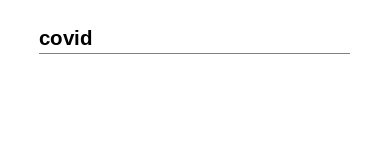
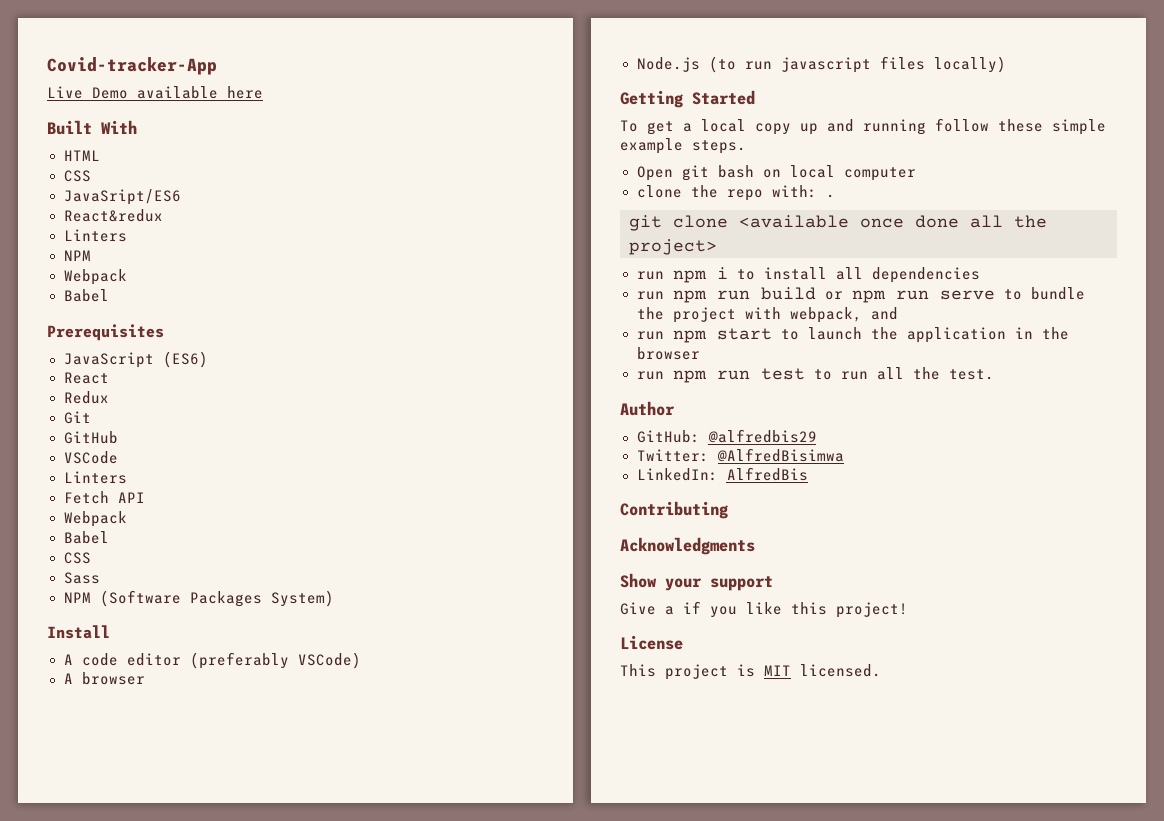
[39,30,93,45] covid -> [47,57,217,75] [47,86,263,99] [47,120,137,135] [63,150,100,161] [63,170,91,182] [63,189,181,205] [63,209,163,222] [63,229,127,242] [63,250,91,261] [63,269,127,285] [63,289,109,302] [47,324,164,341] [63,351,208,368] [63,372,109,384] [63,391,109,404] [63,411,91,424] [63,431,118,444] [63,451,118,464] [63,471,127,484] [63,491,145,504] [63,511,127,527] [63,531,109,544] [63,552,91,564] [63,572,100,584] [63,590,334,607] [47,625,110,639] [63,652,361,669] [63,672,145,685] [636,56,1006,73] [620,90,755,108] [620,118,1106,135] [620,138,746,154] [636,165,916,181] [636,185,835,201] [629,215,1047,231] [629,239,717,255] [636,267,980,283] [636,287,1085,303] [636,307,898,323] [636,327,1069,343] [636,347,700,360] [636,367,994,383] [620,401,675,416] [636,429,817,443] [636,448,844,462] [636,467,808,481] [620,501,728,519] [620,537,755,555] [620,573,773,591] [620,601,908,618] [620,635,683,650] [620,664,881,680] Covid-tracker-App // Live Demo available here // Built With // HTML // CSS // JavaSript/ES6 // React&redux // Linters // NPM // Webpack // Babel // Prerequisites // JavaScript (ES6) // React // Redux // Git // GitHub // VSCode // Linters // Fetch API // Webpack // Babel // CSS // Sass // NPM (Software Packages System) // Install // A code editor (preferably VSCode) // A browser // Node.js (to run javascript files locally) // Getting Started // To get a local copy up and running follow these simple example steps. // Open git bash on local computer // clone the repo with: . // git clone <available once done all the project> // run npm i to install all dependencies // run npm run build or npm run serve to bundle the project with webpack, and // run npm start to launch the application in the browser // run npm run test to run all the test. // Author // GitHub: @alfredbis29 // Twitter: @AlfredBisimwa // LinkedIn: AlfredBis // Contributing // Acknowledgments // Show your support // Give a if you like this project! // License // This project is MIT licensed.

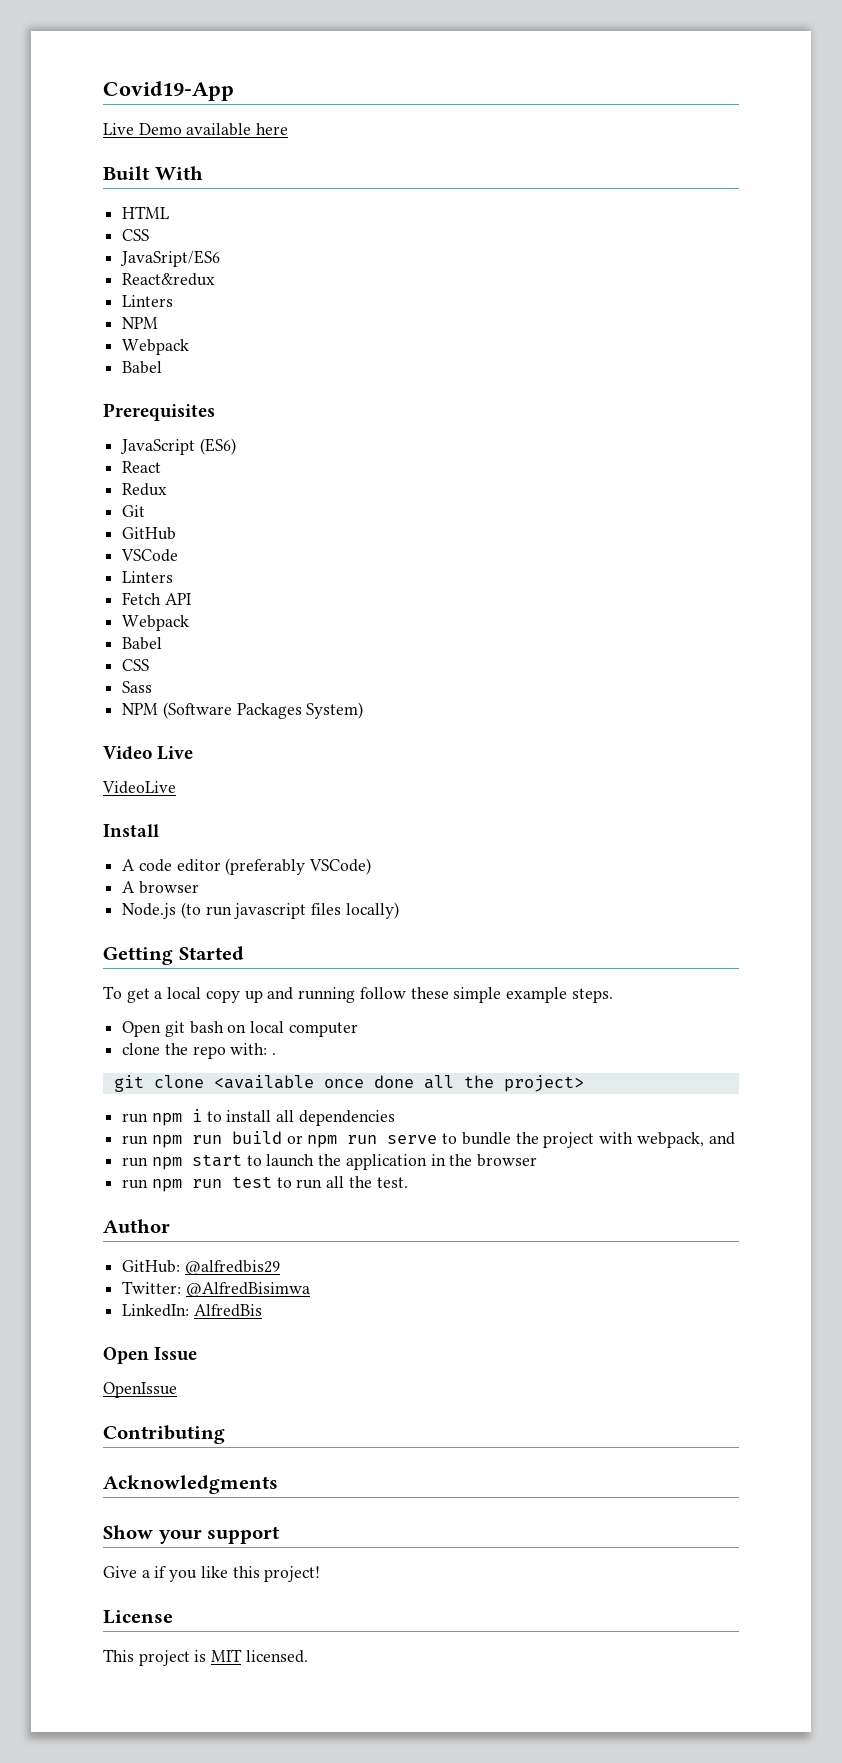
[47,57,217,75] Covid-tracker-App -> [103,81,234,101] Covid19-App
(334, 598) none -> [103,746,194,760] [102,781,176,794] // Video Live // VideoLive
(808, 474) none -> [103,1347,198,1364] [103,1382,177,1398] // Open Issue // OpenIssue

